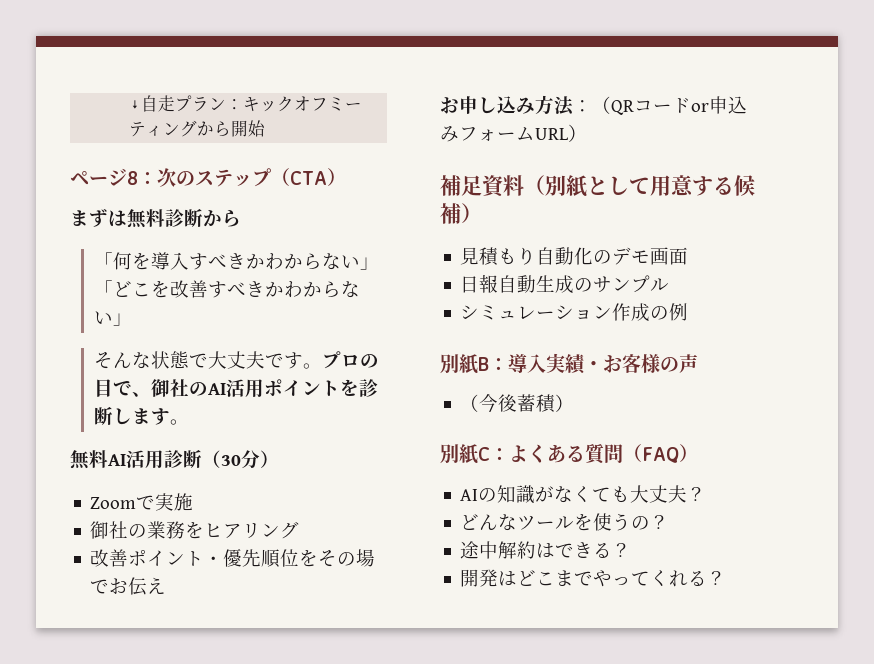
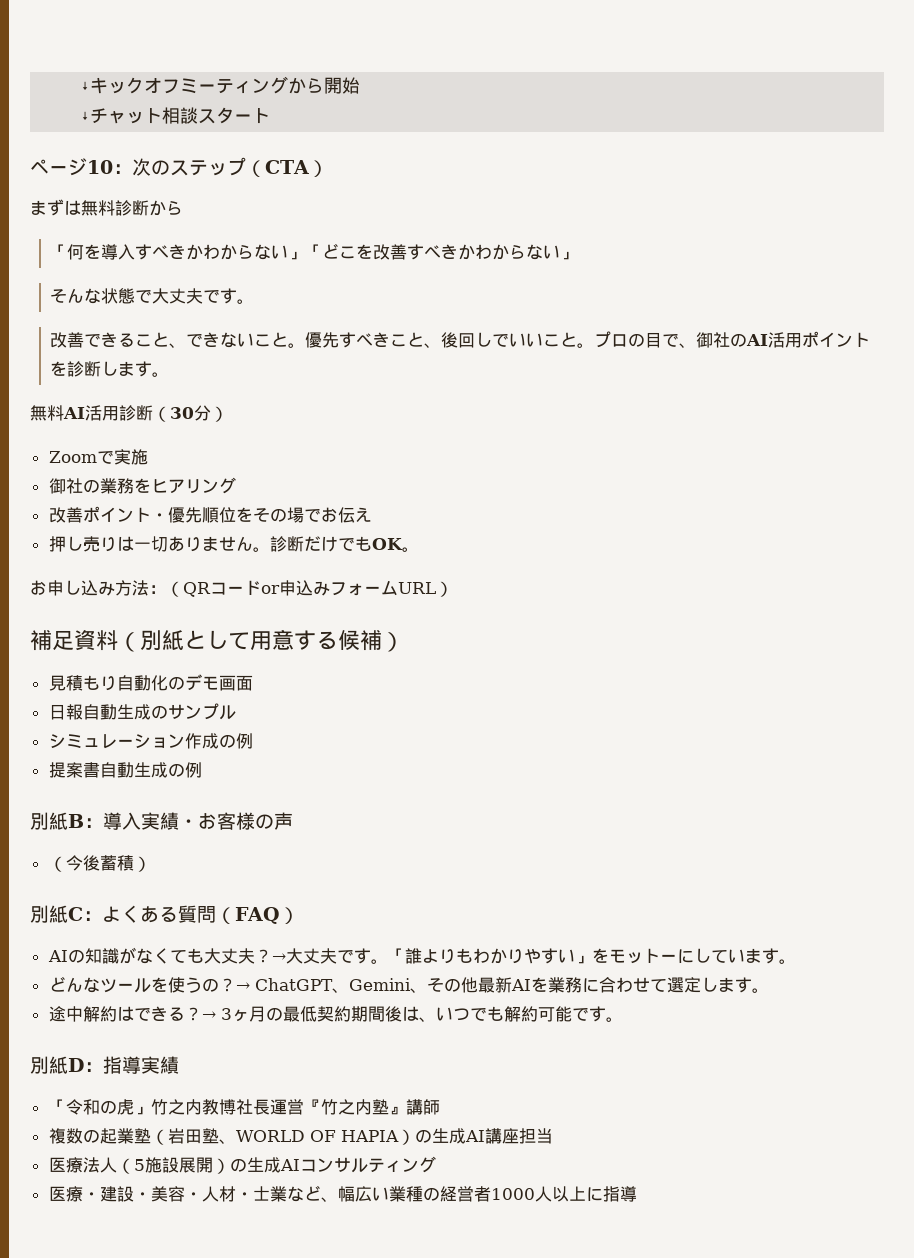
[129,95,244,112] ↓自走プラン： -> [80,81,91,92] ↓
(266, 128) none -> [80,107,271,124] // ↓チャット相談スタート
[127,171,138,185] 8 -> [87,160,113,174] 10
(323, 366) none -> [50,332,595,348] // 改善できること、できないこと。優先すべきこと、後回しでいいこと。
(167, 585) none -> [48,536,419,552] // 押し売りは一切ありません。診断だけでもOK。
(689, 312) none -> [48,762,202,778] // 提案書自動生成の例
(707, 494) none -> [271,948,796,964] →大丈夫です。「誰よりもわかりやすい」をモットーにしています。
(670, 522) none -> [235,977,769,993] → ChatGPT、Gemini、その他最新AIを業務に合わせて選定します。
[460,569,727,587] // 開発はどこまでやってくれる？ -> [201,1006,623,1022] [30,1056,179,1074] [48,1099,440,1115] [48,1128,553,1145] [48,1156,436,1174] [48,1185,637,1202] → 3ヶ月の最低契約期間後は、いつでも解約可能です。 // 別紙D：指導実績 // 「令和の虎」竹之内教博社長運営『竹之内塾』講師 // 複数の起業塾（岩田塾、WORLD OF HAPIA）の生成AI講座担当 // 医療法人（5施設展開）の生成AIコンサルティング // 医療・建設・美容・人材・士業など、幅広い業種の経営者1000人以上に指導

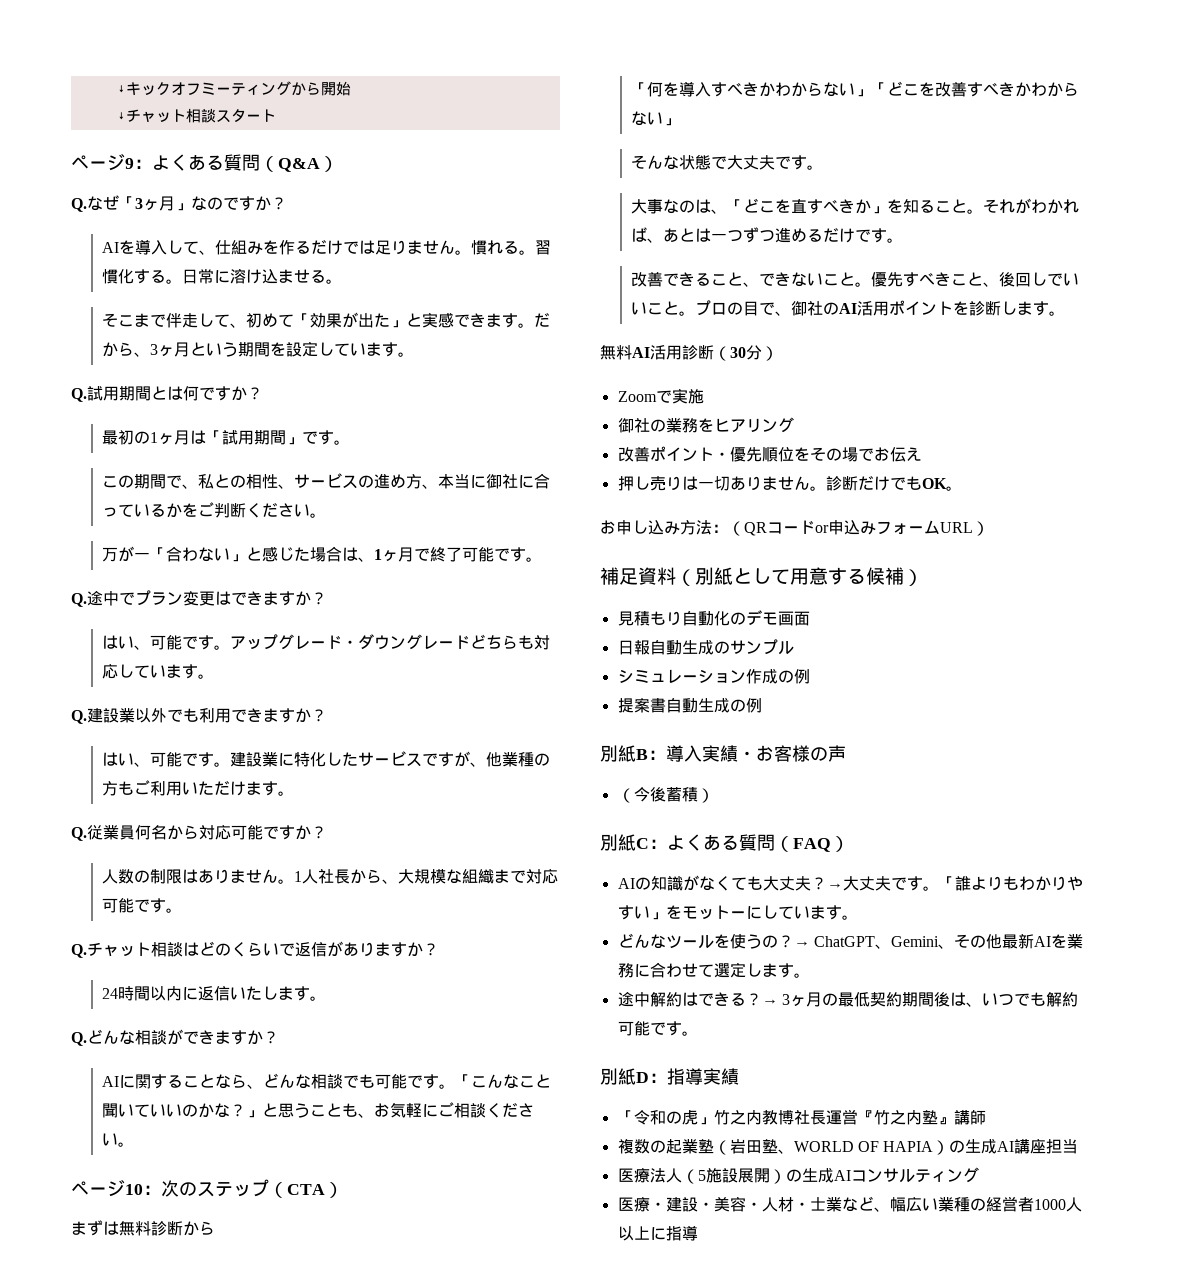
(271, 116) none -> [71,154,338,172] [71,195,287,212] [101,239,551,255] [101,268,342,284] [101,312,550,328] [101,341,414,357] [71,386,263,402] [101,430,350,445] [101,473,550,489] [101,502,326,518] [101,546,542,562] [71,590,327,607] [101,634,550,650] [101,664,214,679] [71,708,327,724] [101,751,550,767] [101,780,294,796] [71,825,327,841] [101,869,558,884] [101,898,182,913] [71,941,439,958] [101,986,326,1001] [71,1029,279,1046] [101,1073,551,1089] [101,1102,534,1118] [101,1133,134,1147] // ページ9：よくある質問（Q&A） // Q.なぜ「3ヶ月」なのですか？ // AIを導入して、仕組みを作るだけでは足りません。慣れる。習慣化する。日常に溶け込ませる。 // そこまで伴走して、初めて「効果が出た」と実感できます。だから、3ヶ月という期間を設定しています。 // Q.試用期間とは何ですか？ // 最初の1ヶ月は「試用期間」です。 // この期間で、私との相性、サービスの進め方、本当に御社に合っているかをご判断ください。 // 万が一「合わない」と感じた場合は、1ヶ月で終了可能です。 // Q.途中でプラン変更はできますか？ // はい、可能です。アップグレード・ダウングレードどちらも対応しています。 // Q.建設業以外でも利用できますか？ // はい、可能です。建設業に特化したサービスですが、他業種の方もご利用いただけます。 // Q.従業員何名から対応可能ですか？ // 人数の制限はありません。1人社長から、大規模な組織まで対応可能です。 // Q.チャット相談はどのくらいで返信がありますか？ // 24時間以内に返信いたします。 // Q.どんな相談ができますか？ // AIに関することなら、どんな相談でも可能です。「こんなこと聞いていいのかな？」と思うことも、お気軽にご相談ください。
(255, 301) none -> [630,198,1079,214] [630,227,903,243] // 大事なのは、「どこを直すべきか」を知ること。それがわかれば、あとは一つずつ進めるだけです。

